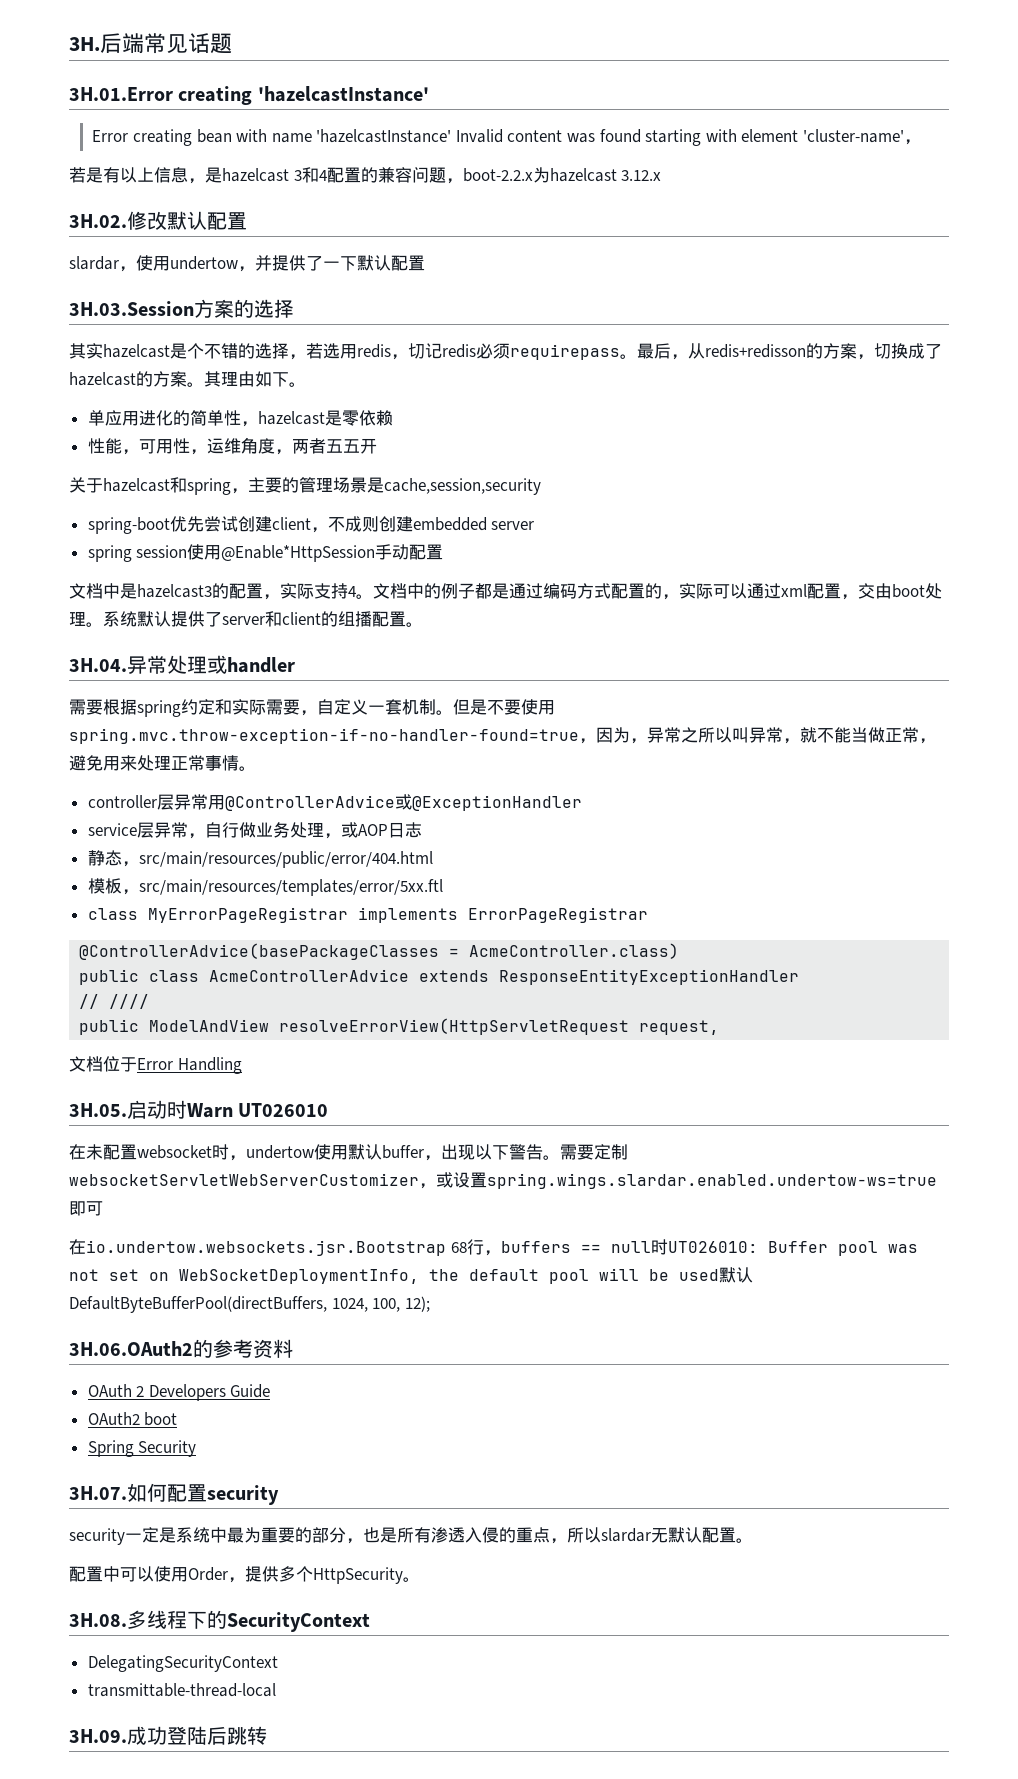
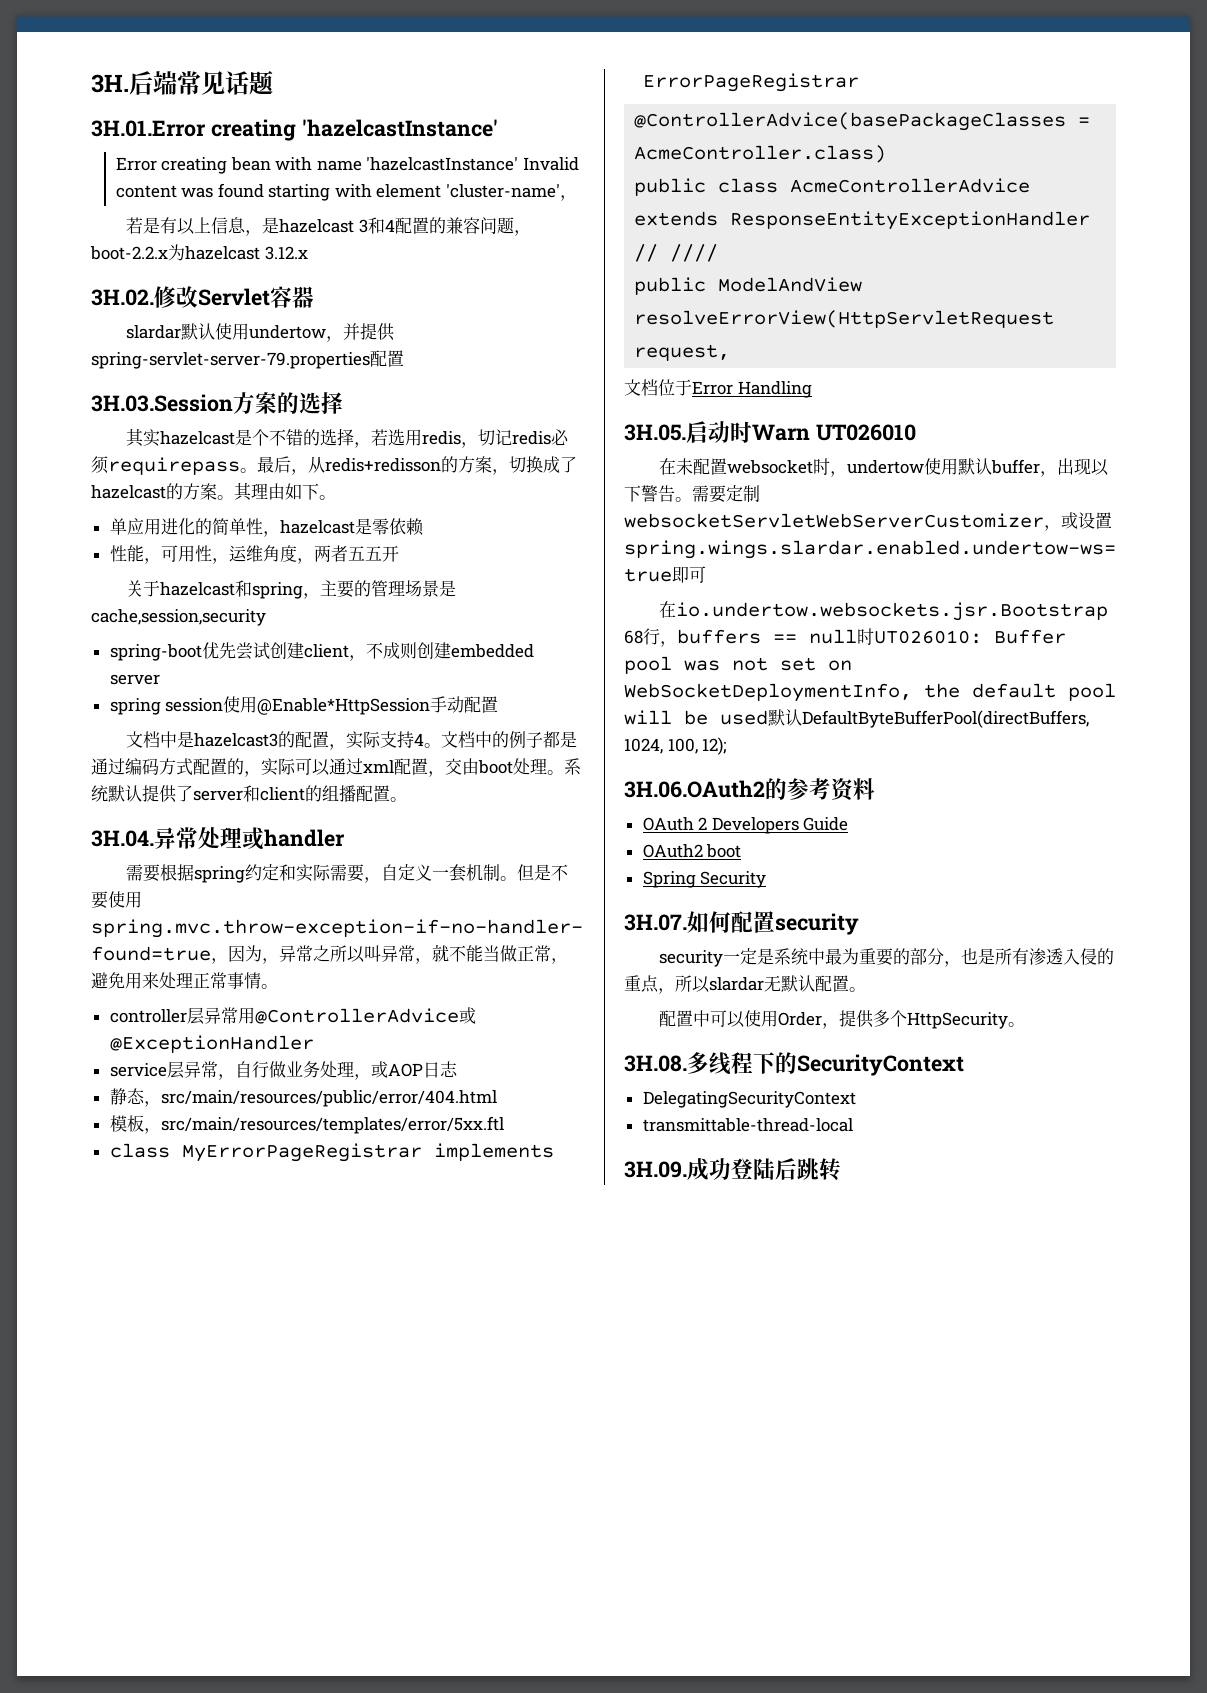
[167,211,247,230] [69,256,136,272] 默认配置 // slardar， -> [198,286,314,308] [125,323,215,340] Servlet容器 // slardar默认
[306,255,391,271] 了一下默认 -> [91,352,370,369] spring-servlet-server-79.properties

